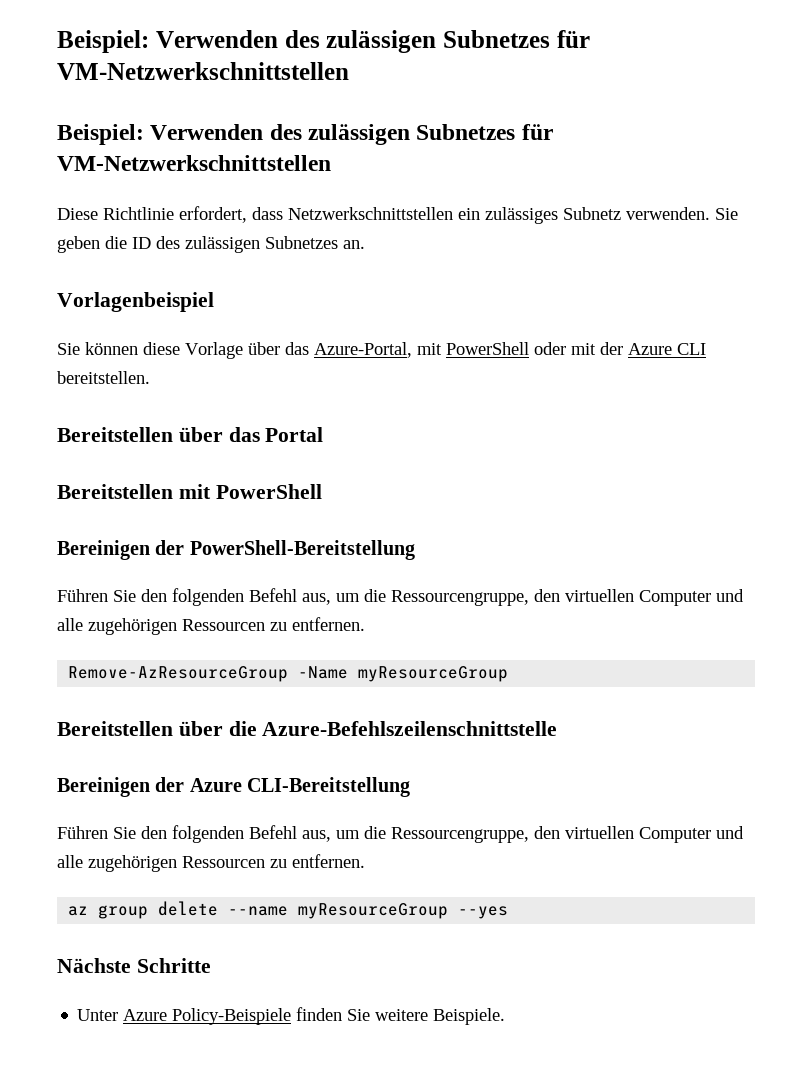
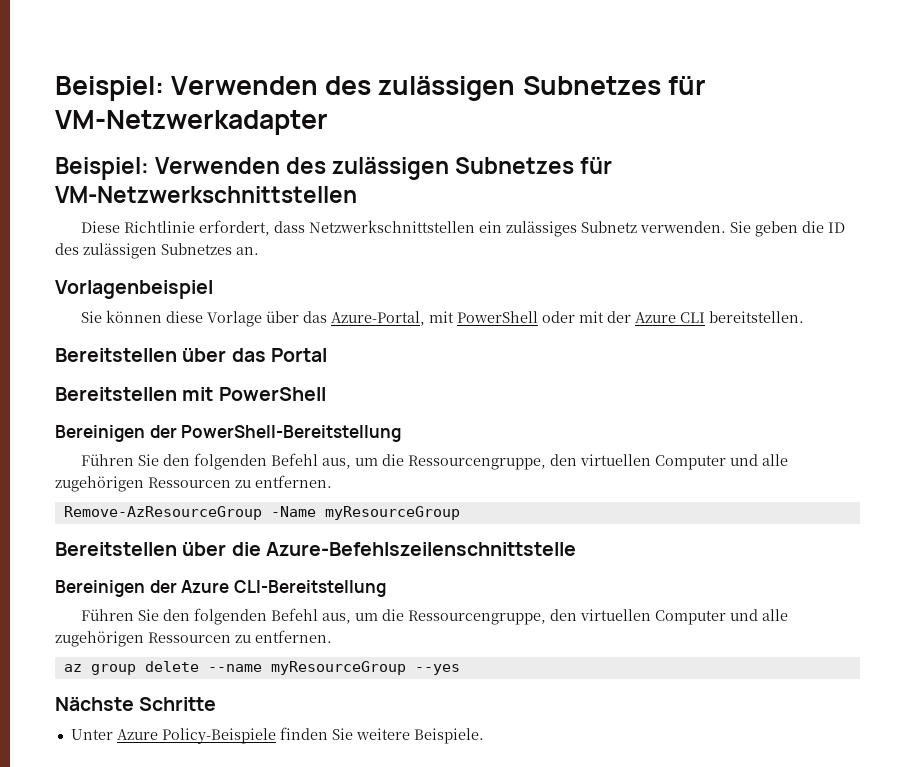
[57,30,590,53] [57,62,349,80] Beispiel: Verwenden des zulässigen Subnetzes für VM-Netzwerkschnittstellen -> [55,76,706,101] [55,110,328,135] Beispiel: Verwenden des zulässigen Subnetzes für VM-Netzwerkadapter

